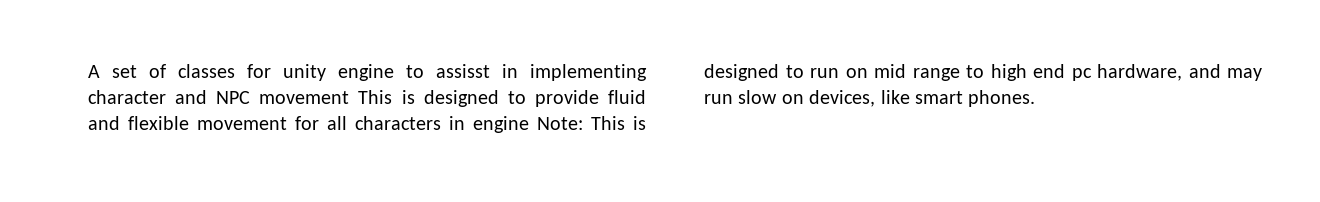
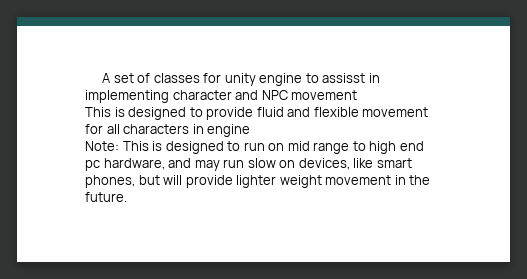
(350, 97) none -> (358, 95) //
(529, 124) none -> (251, 130) //
[968,90,1036,107] phones. -> [85,175,431,188] [85,192,127,202] phones, but will provide lighter weight movement in the future.

